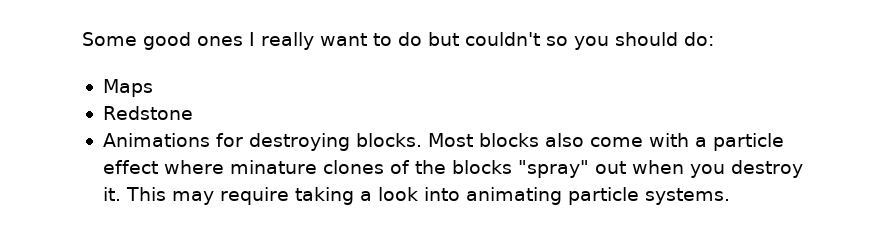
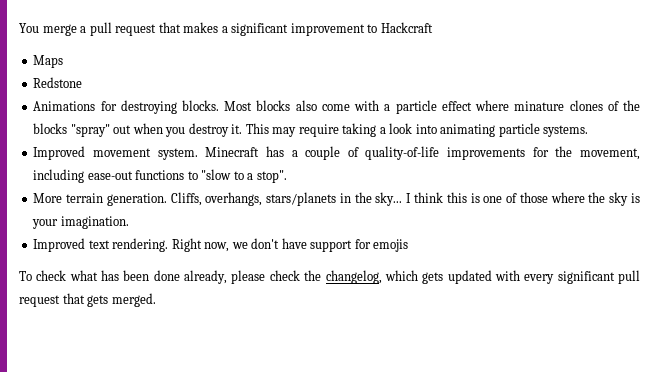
[82,32,714,50] Some good ones I really want to do but couldn't so you should do: -> [19,22,433,36] You merge a pull request that makes a significant improvement to Hackcraft
(730, 196) none -> [33,146,640,160] [33,169,287,183] [33,192,640,206] [32,216,129,229] [33,238,409,252] [19,270,641,284] [19,293,156,307] // Improved movement system. Minecraft has a couple of quality-of-life improvements for the movement, including ease-out functions to "slow to a stop". // More terrain generation. Cliffs, overhangs, stars/planets in the sky... I think this is one of those where the sky is your imagination. // Improved text rendering. Right now, we don't have support for emojis // To check what has been done already, please check the changelog, which gets updated with every significant pull request that gets merged.

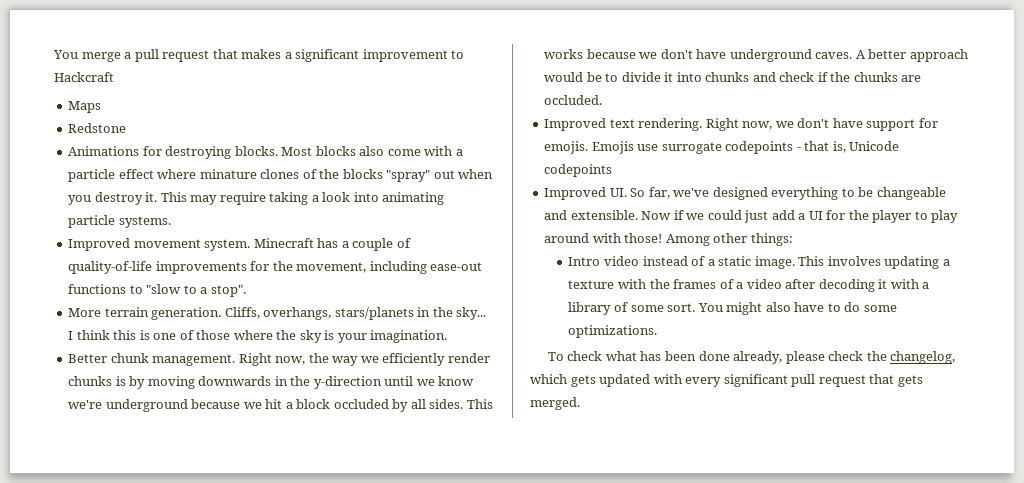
(129, 222) none -> [68,353,490,366] [68,376,475,389] [68,399,493,412] [544,49,968,62] [544,72,922,82] [544,95,603,105] // Better chunk management. Right now, the way we efficiently render chunks is by moving downwards in the y-direction until we know we're underground because we hit a block occluded by all sides. This works because we don't have underground caves. A better approach would be to divide it into chunks and check if the chunks are occluded.
[373,239,409,252] emojis -> [544,141,900,154] [544,164,613,177] [544,187,946,200] [544,210,959,223] [544,233,793,246] [568,256,950,269] [568,279,930,292] [568,302,897,315] [568,325,658,338] emojis. Emojis use surrogate codepoints - that is, Unicode codepoints // Improved UI. So far, we've designed everything to be changeable and extensible. Now if we could just add a UI for the player to play around with those! Among other things: // Intro video instead of a static image. This involves updating a texture with the frames of a video after decoding it with a library of some sort. You might also have to do some optimizations.

